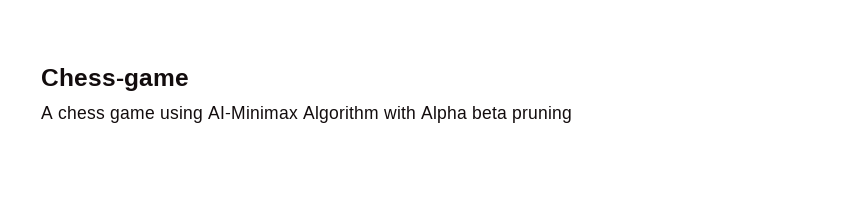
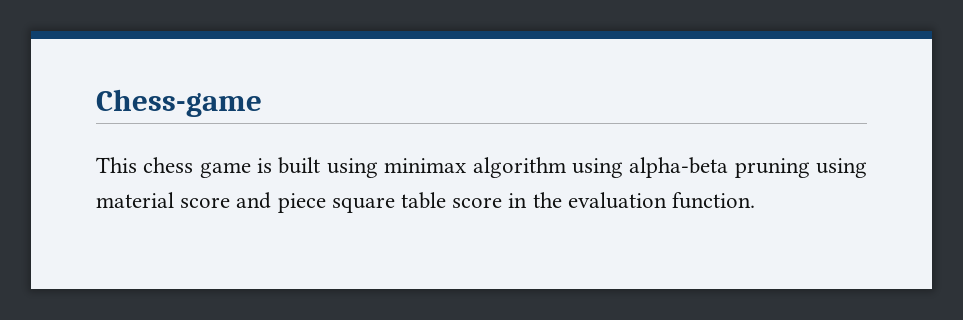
[41,106,53,119] A -> [96,157,137,173] This
[160,106,572,123] using AI-Minimax Algorithm with Alpha beta pruning -> [257,157,867,178] [96,192,756,213] is built using minimax algorithm using alpha-beta pruning using material score and piece square table score in the evaluation function.

